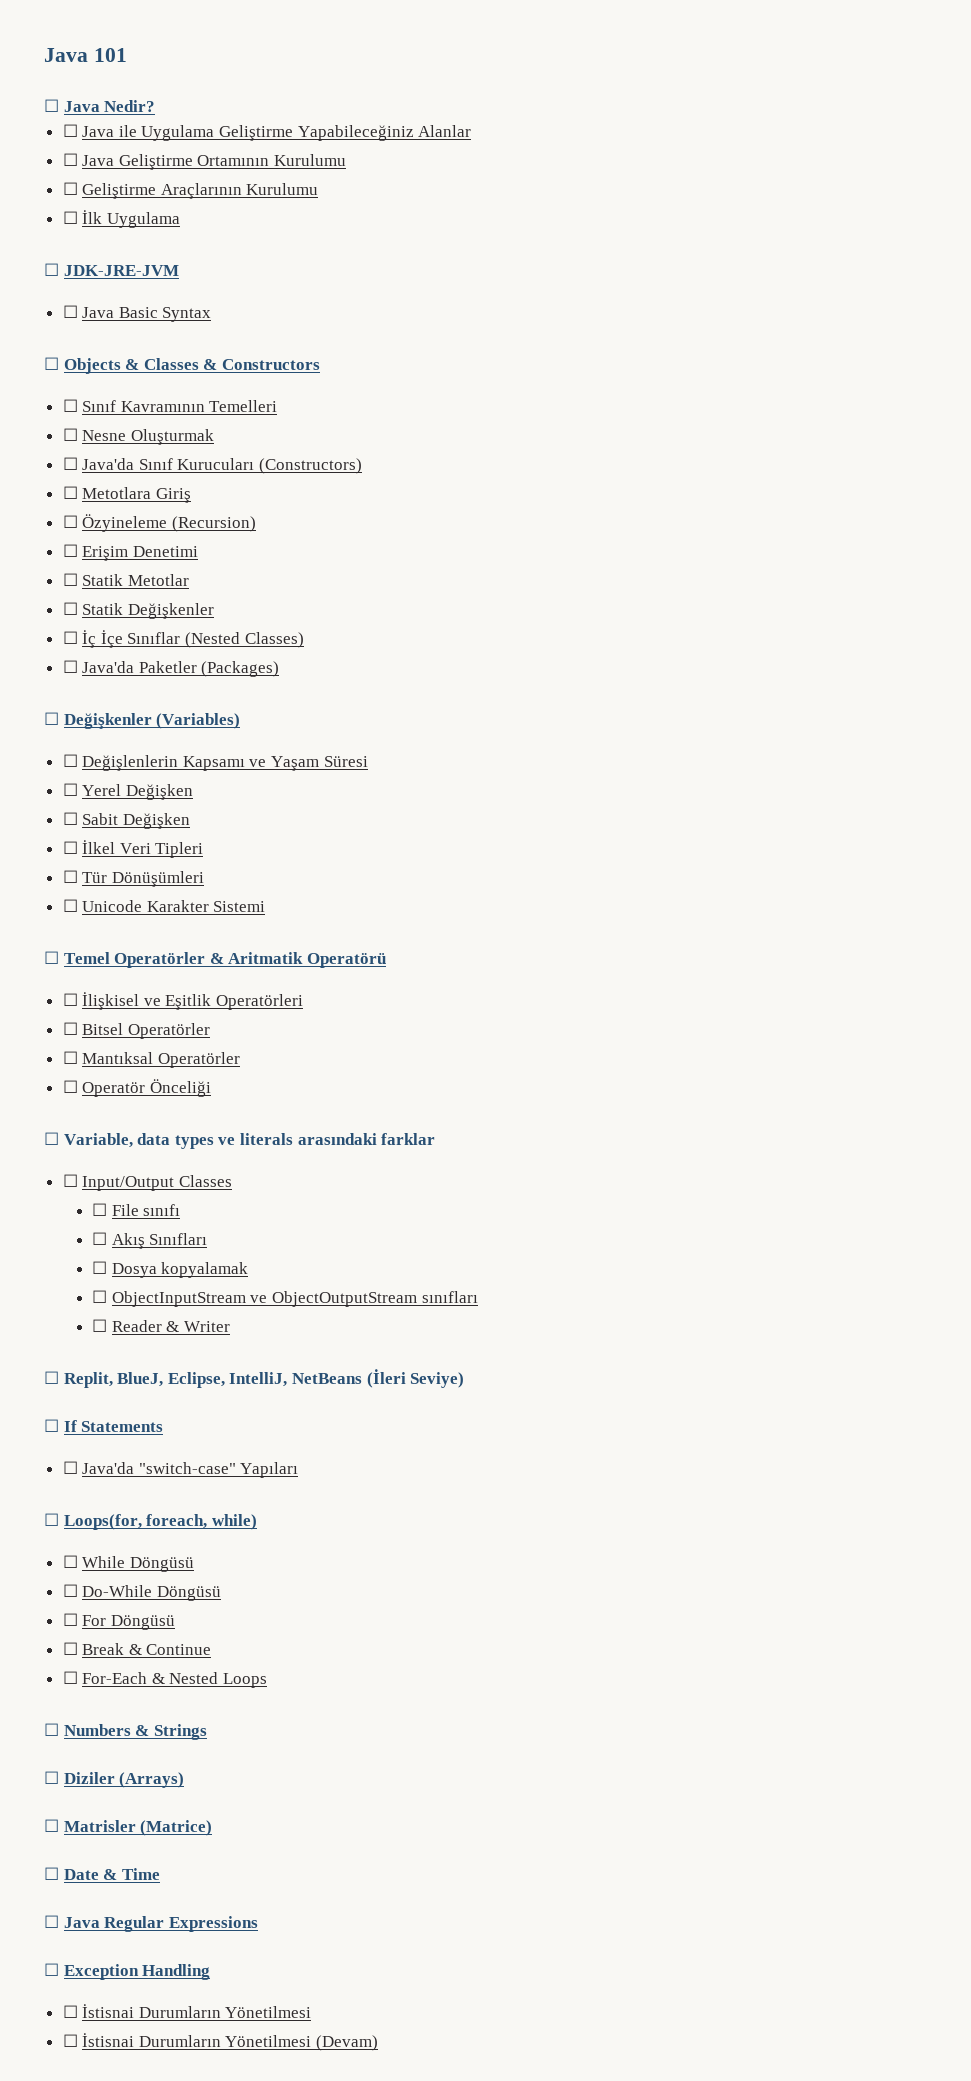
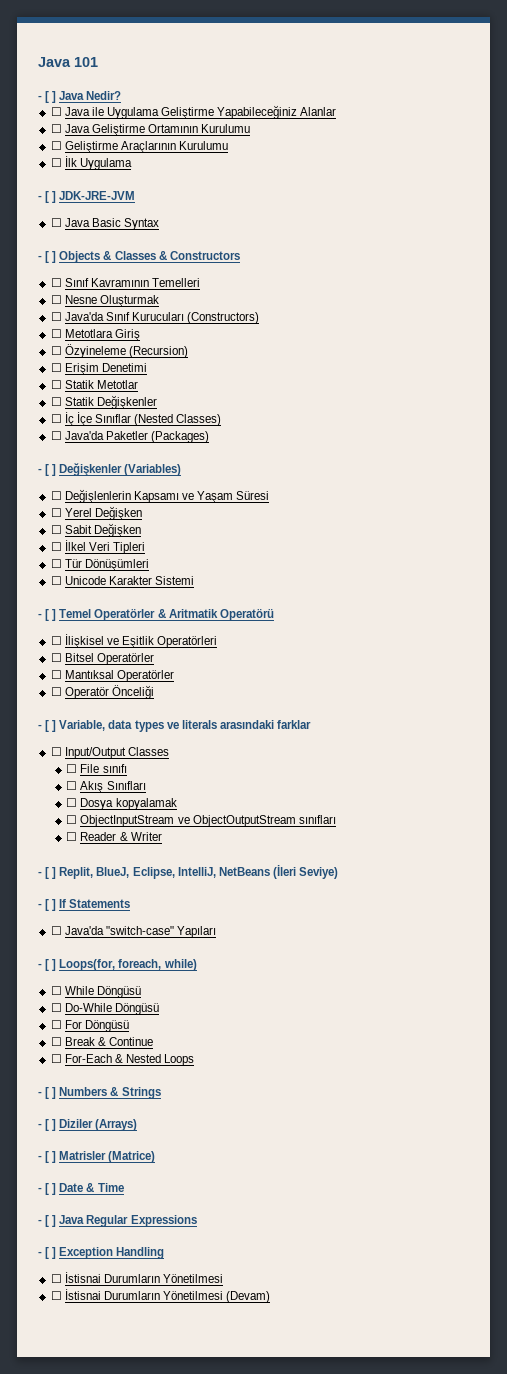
[44,99,59,112] ☐ -> [38,91,57,103] - [ ]
[44,263,59,276] ☐ -> [38,191,57,203] - [ ]
[44,357,59,370] ☐ -> [38,251,57,263] - [ ]
[44,712,59,725] ☐ -> [38,464,57,476] - [ ]
[44,951,59,964] ☐ -> [38,609,57,621] - [ ]
[44,1132,59,1145] ☐ -> [38,720,57,732] - [ ]
[44,1371,59,1384] ☐ -> [38,867,57,879] - [ ]
[44,1419,59,1432] ☐ -> [38,899,57,911] - [ ]
[44,1513,59,1526] ☐ -> [38,959,57,971] - [ ]
[44,1723,59,1736] ☐ -> [38,1087,57,1099] - [ ]
[44,1771,59,1784] ☐ -> [38,1119,57,1131] - [ ]
[44,1819,59,1832] ☐ -> [38,1151,57,1163] - [ ]
[44,1867,59,1880] ☐ -> [38,1183,57,1195] - [ ]
[44,1915,59,1928] ☐ -> [38,1215,57,1227] - [ ]
[44,1963,59,1976] ☐ -> [38,1247,57,1259] - [ ]

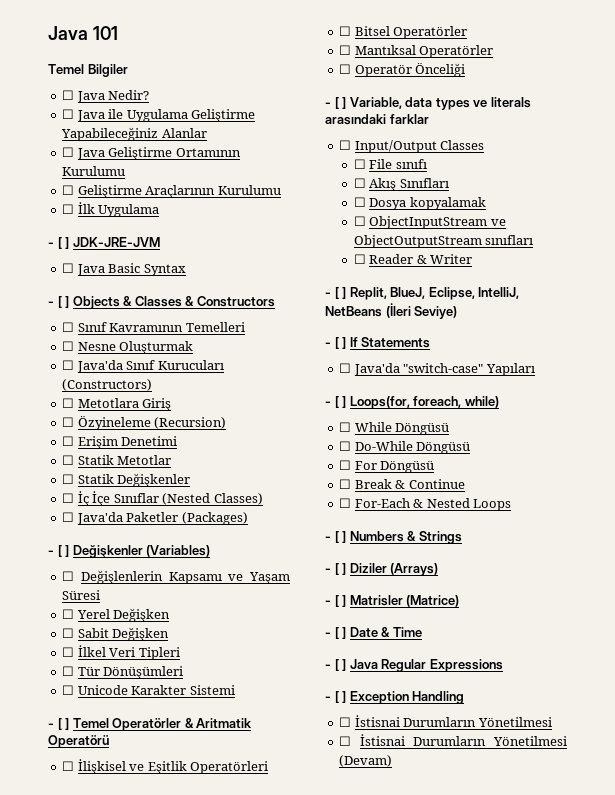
[38,91,57,103] - [ ] -> [48,64,128,77] [62,90,75,100] Temel Bilgiler // ☐

